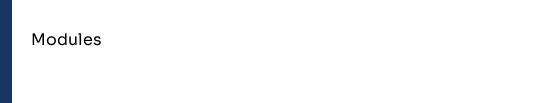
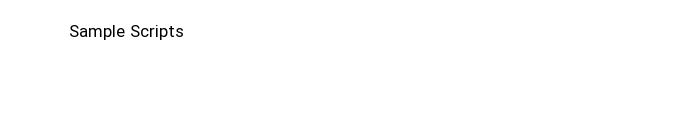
[31,33,102,46] Modules -> [69,25,184,40] Sample Scripts

